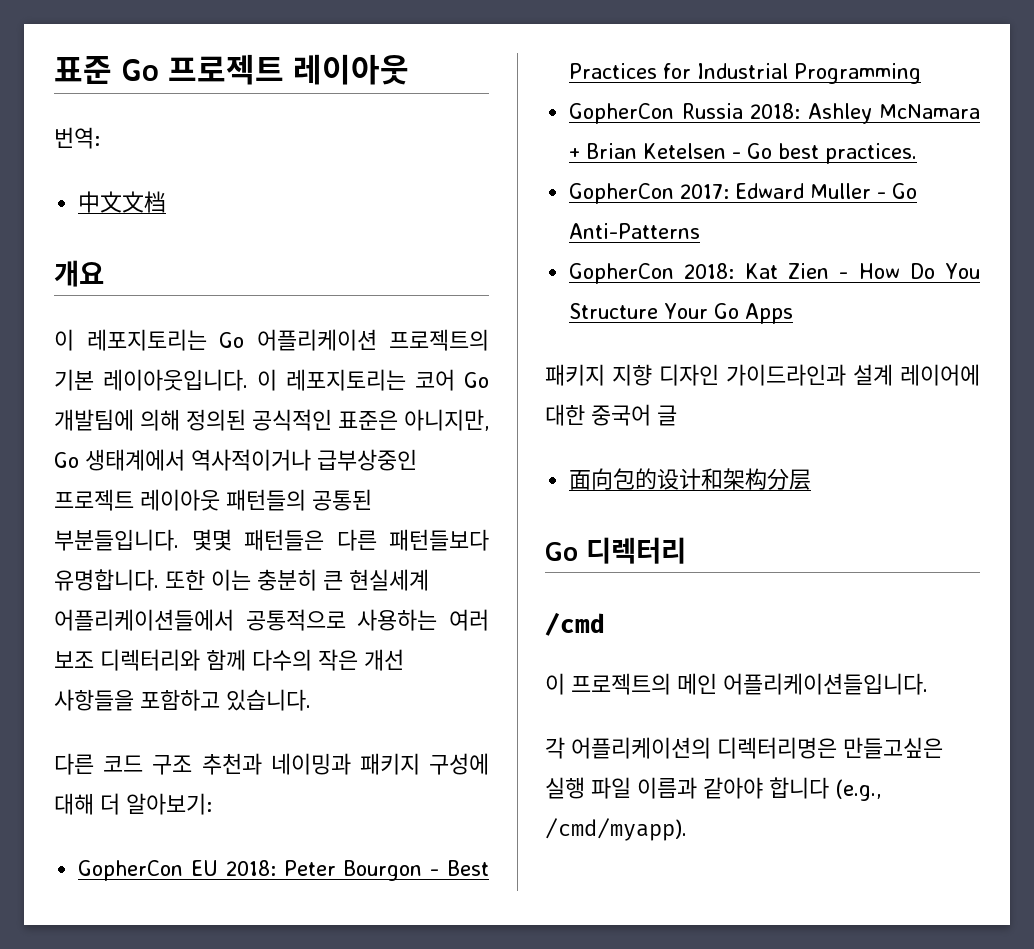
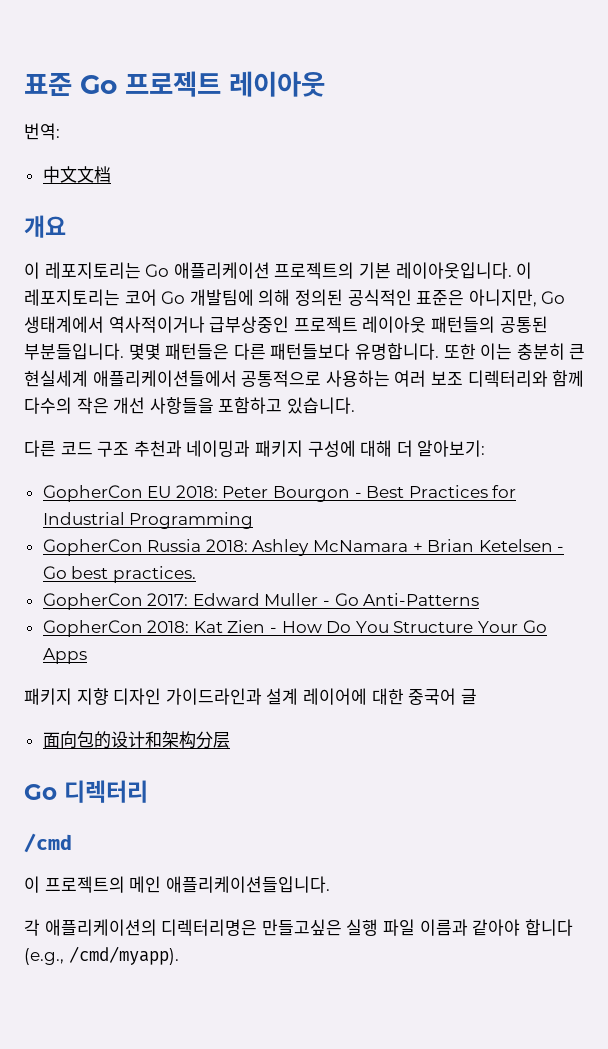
[256,329,377,351] 어플리케이션 -> [173,262,270,279] 애플리케이션
[54,609,234,631] 어플리케이션들에서 -> [92,370,237,387] 애플리케이션들에서
[723,673,928,695] 어플리케이션들입니다. -> [165,876,330,893] 애플리케이션들입니다.
[571,737,711,759] 어플리케이션의 -> [44,919,157,936] 애플리케이션의

